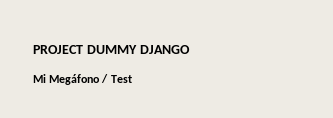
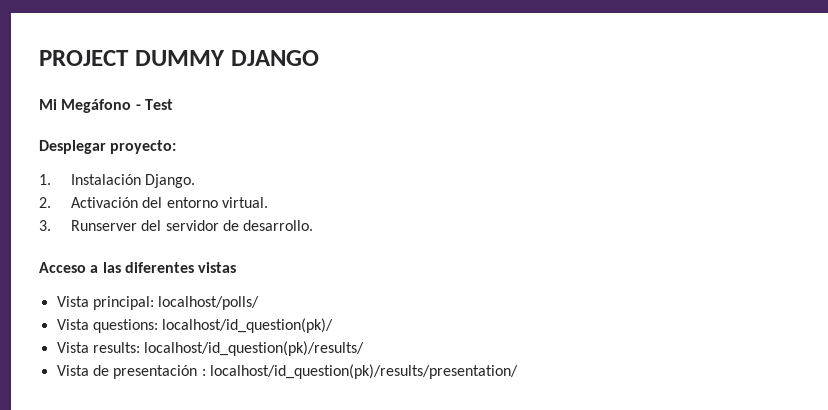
[101,74,109,83] / -> [135,104,141,110] -
(132, 79) none -> [39,140,177,154] [39,174,196,188] [39,197,268,208] [39,220,314,231] [39,262,237,273] [56,296,260,310] [56,318,334,333] [56,341,365,356] [56,364,518,379] // Desplegar proyecto: // 1. Instalación Django. // 2. Activación del entorno virtual. // 3. Runserver del servidor de desarrollo. // Acceso a las diferentes vistas // Vista principal: localhost/polls/ // Vista questions: localhost/id_question(pk)/ // Vista results: localhost/id_question(pk)/results/ // Vista de presentación : localhost/id_question(pk)/results/presentation/

